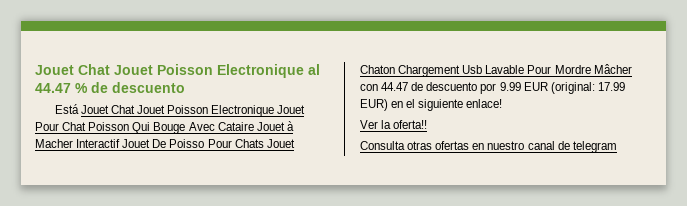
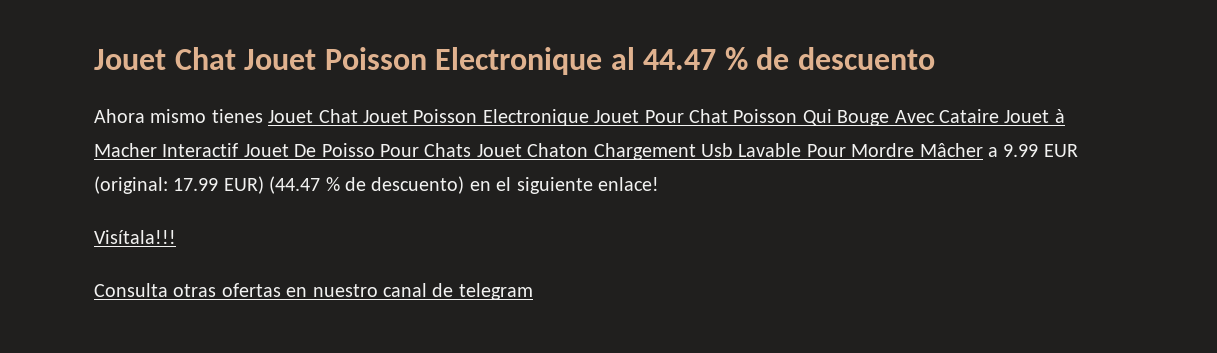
[54,104,79,114] Está -> [94,109,263,123] Ahora mismo tienes
[360,82,497,94] con 44.47 de descuento por -> [987,147,998,157] a
(388, 105) none -> [269,176,465,194] (44.47 % de descuento)
[360,120,428,129] Ver la oferta!! -> [94,230,176,244] Visítala!!!

